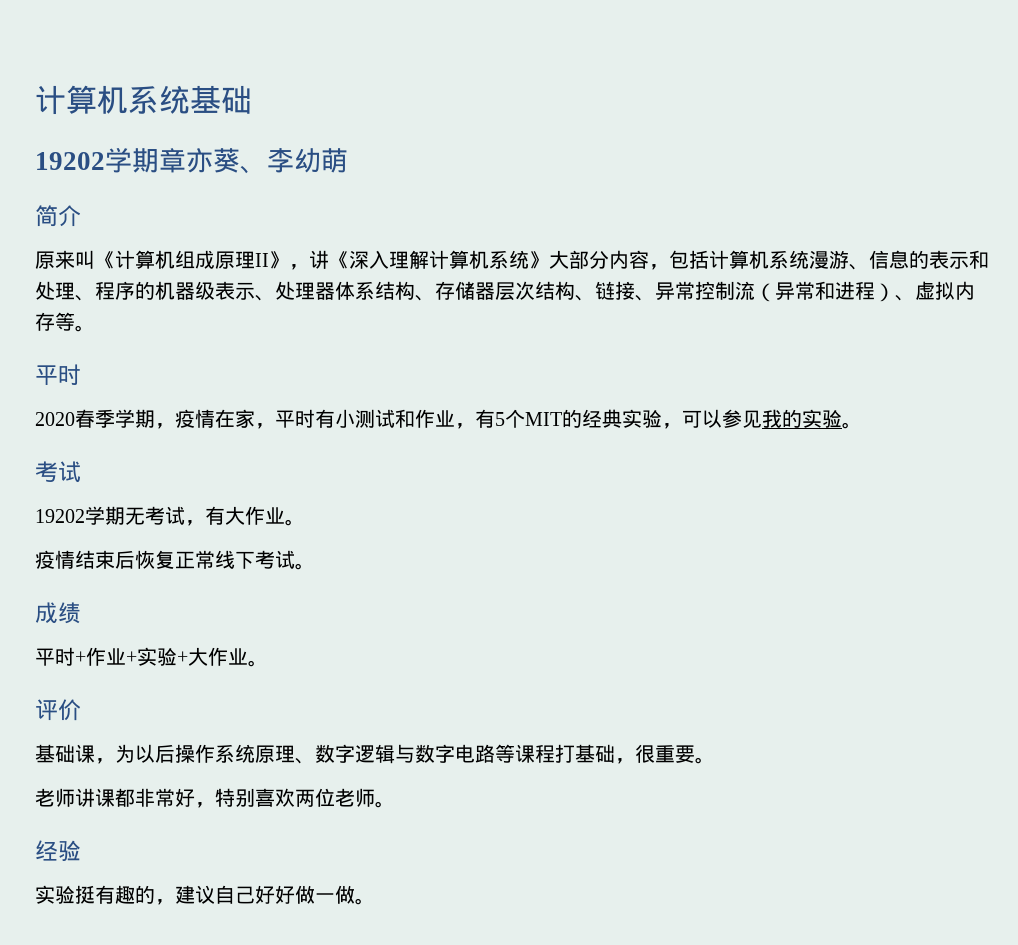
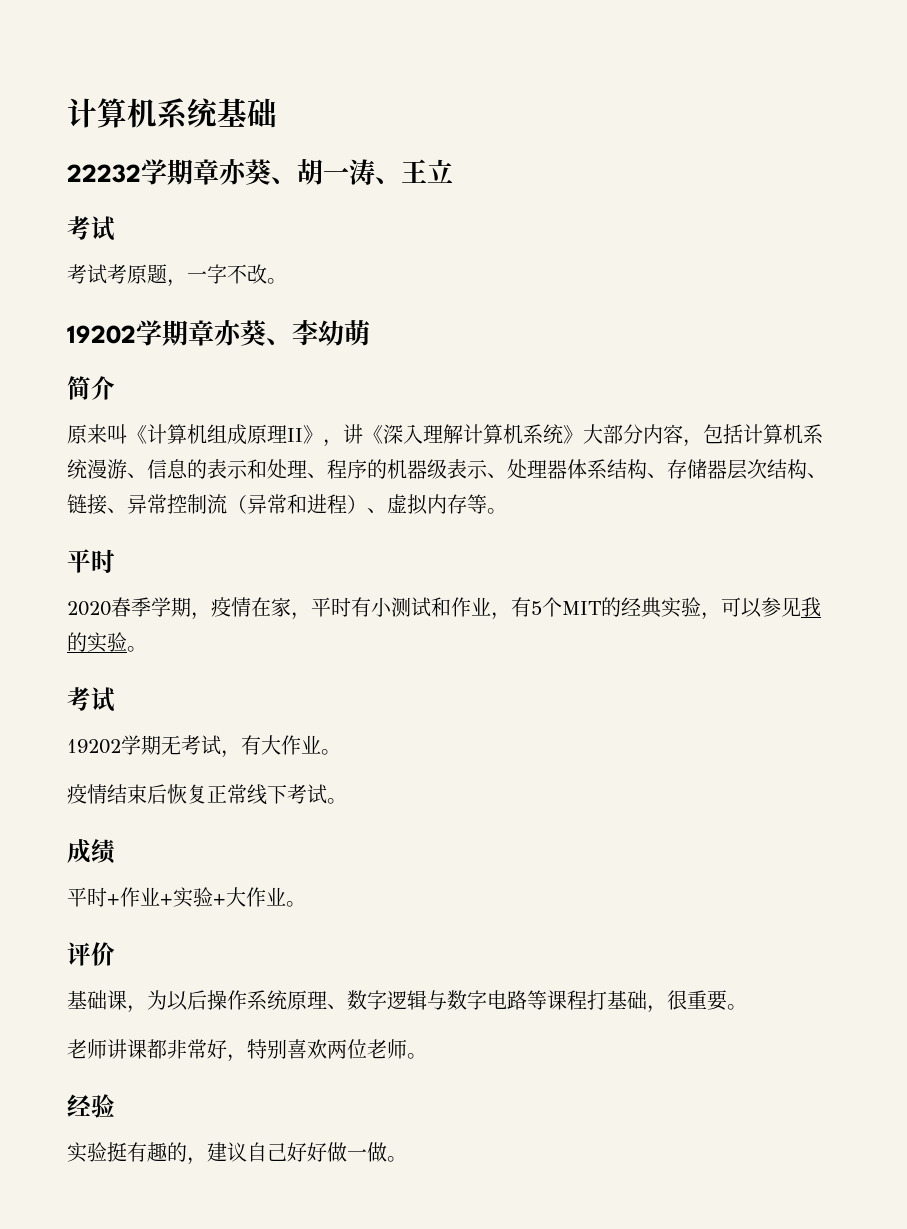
(252, 99) none -> [67,159,453,185] [67,216,115,241] [67,264,287,287] // 22232学期章亦葵、胡一涛、王立 // 考试 // 考试考原题，一字不改。

